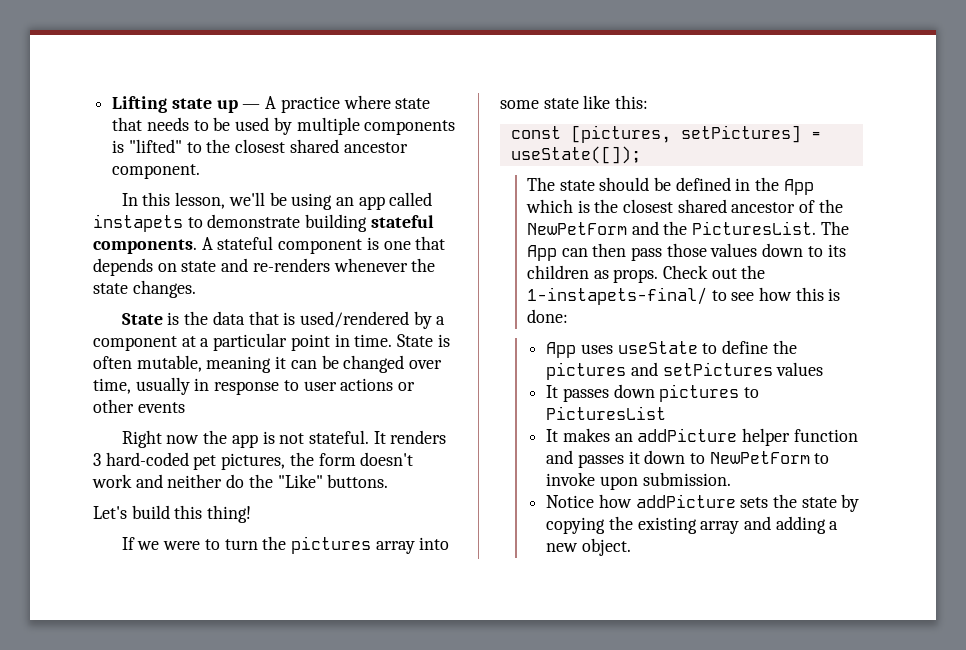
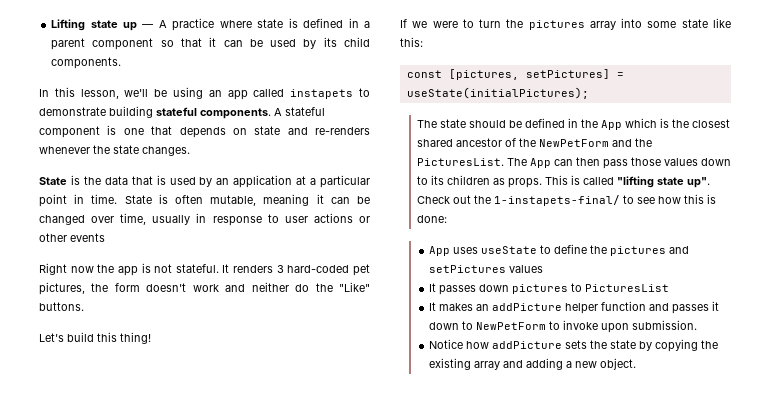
[112,117,456,135] [112,139,408,153] [112,164,201,179] that needs to be used by multiple components is "lifted" to the closest shared ancestor component. -> [288,18,370,28] [51,37,371,50] [51,57,122,69] is defined in a parent component so that it can be used by its child components.
[299,311,446,329] [93,336,177,351] used/rendered by a component -> [169,175,293,188] used by an application
[510,146,641,164] useState([]); -> [406,87,589,99] useState(initialPictures);
(659, 276) none -> [544,175,710,188] This is called "lifting state up".

